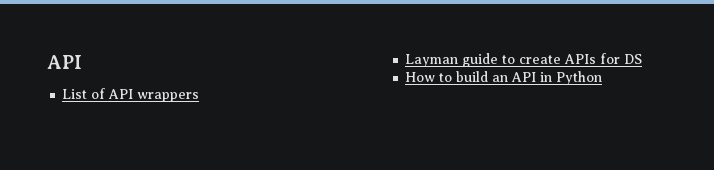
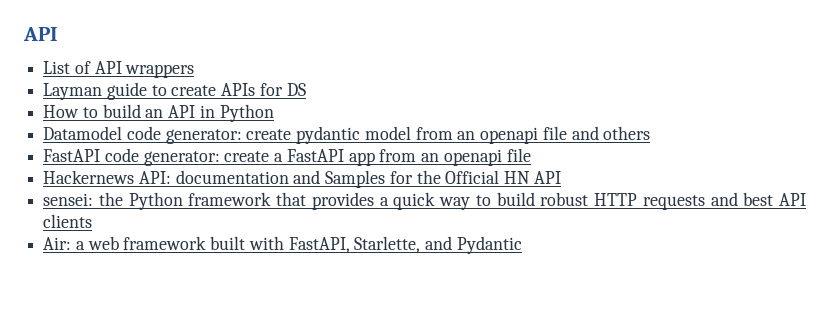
(603, 78) none -> [43,126,651,144] [43,148,531,166] [43,170,561,188] [43,192,806,210] [43,214,93,228] [43,236,522,254] // Datamodel code generator: create pydantic model from an openapi file and others // FastAPI code generator: create a FastAPI app from an openapi file // Hackernews API: documentation and Samples for the Official HN API // sensei: the Python framework that provides a quick way to build robust HTTP requests and best API clients // Air: a web framework built with FastAPI, Starlette, and Pydantic

